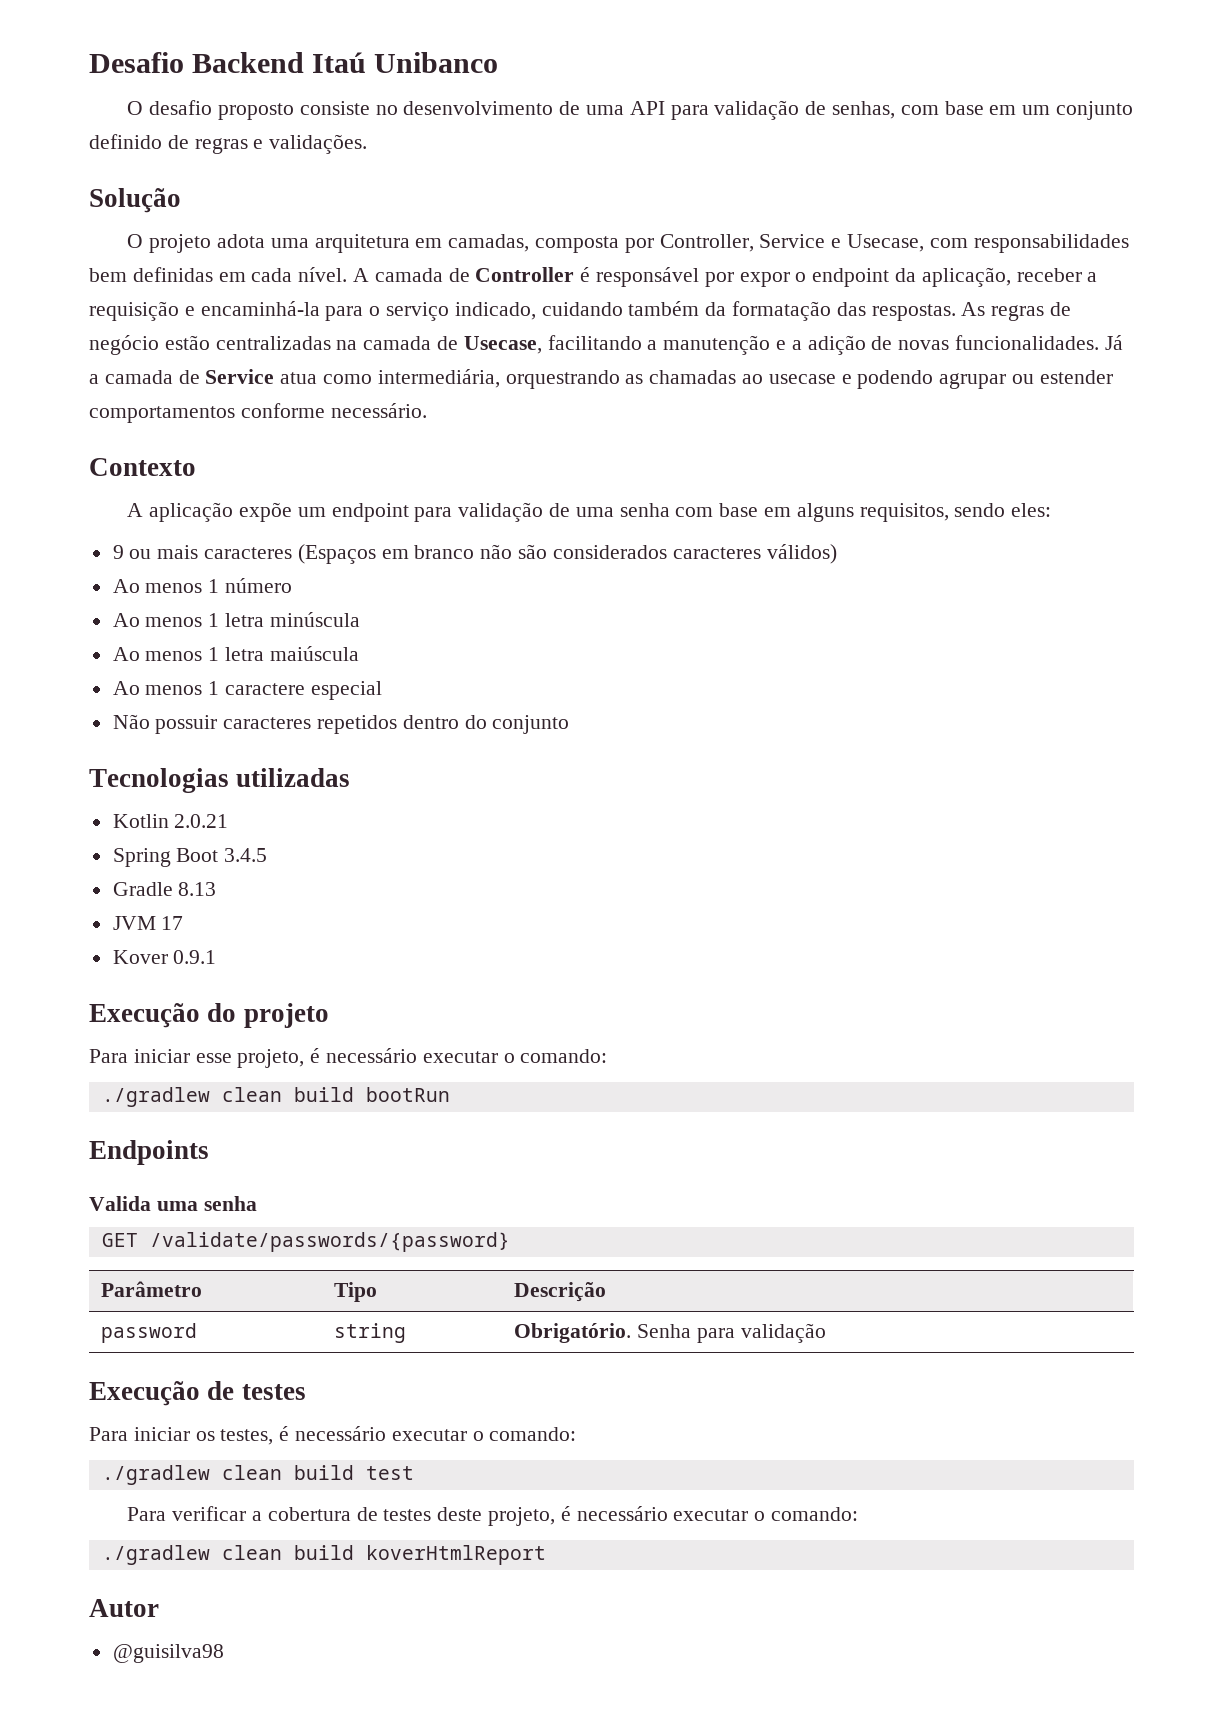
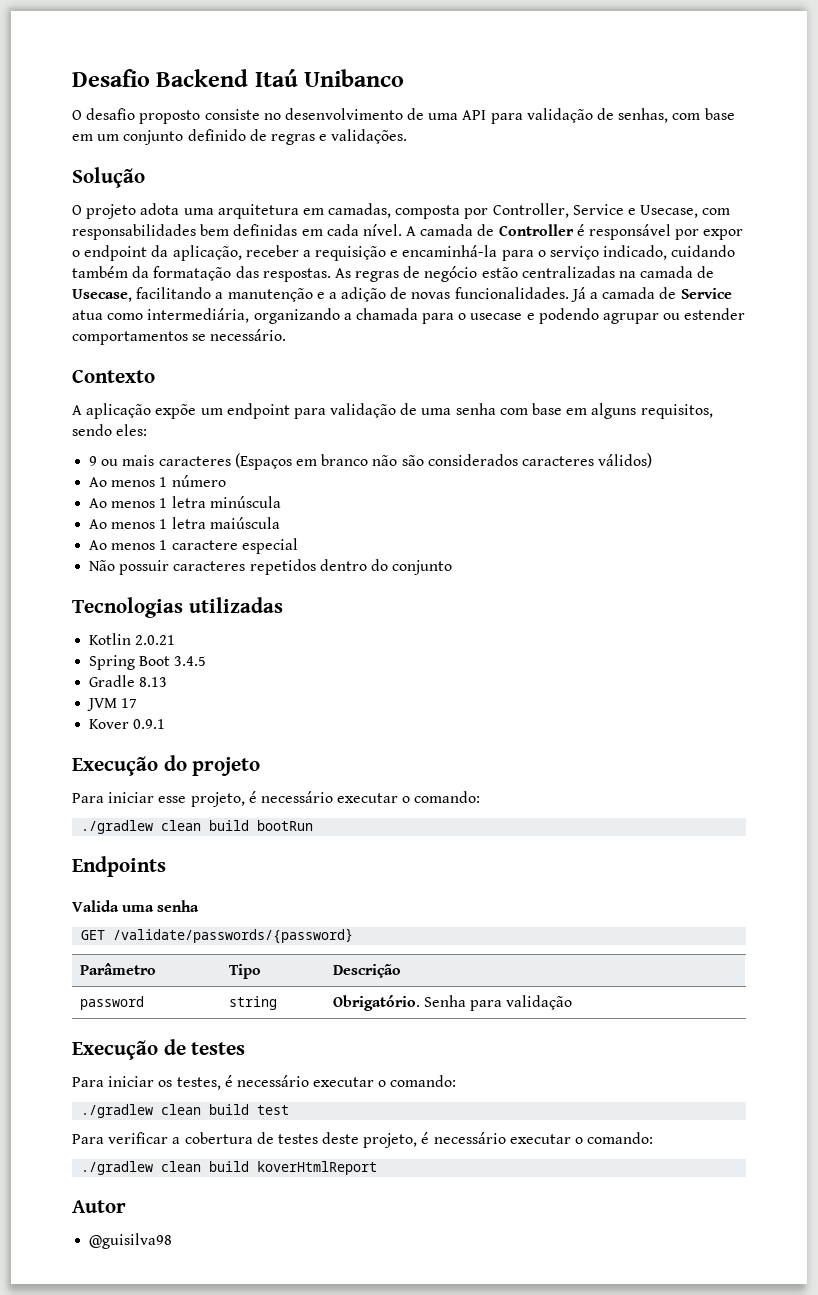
[505,370,764,389] orquestrando as chamadas ao -> [253,308,467,324] organizando a chamada para o
[240,403,325,418] conforme -> [192,334,207,341] se

